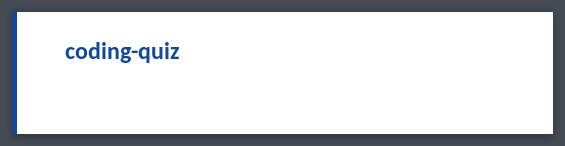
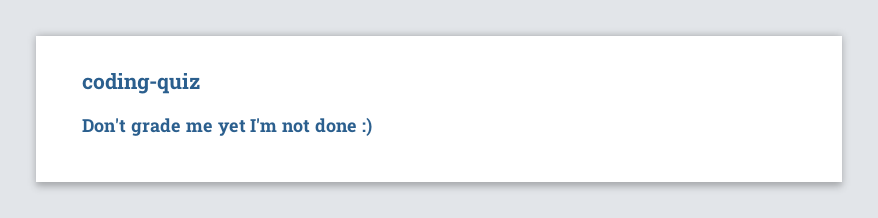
(180, 52) none -> [82,117,373,136] // Don't grade me yet I'm not done :)

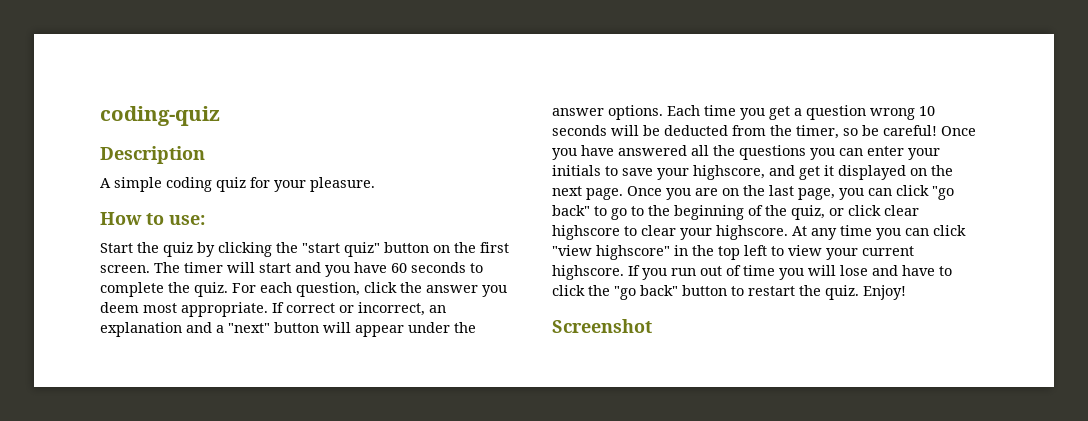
[82,117,373,136] Don't grade me yet I'm not done :) -> [100,146,205,164] [100,177,375,192] [100,212,205,225] [100,242,509,257] [100,262,483,277] [100,282,507,297] [100,302,446,317] [100,322,476,337] [552,105,935,120] [552,125,976,139] [552,145,940,160] [552,165,953,180] [552,185,954,200] [552,205,919,220] [552,225,966,240] [552,245,914,260] [552,265,952,280] [552,285,906,300] [552,319,652,333] Description // A simple coding quiz for your pleasure. // How to use: // Start the quiz by clicking the "start quiz" button on the first screen. The timer will start and you have 60 seconds to complete the quiz. For each question, click the answer you deem most appropriate. If correct or incorrect, an explanation and a "next" button will appear under the answer options. Each time you get a question wrong 10 seconds will be deducted from the timer, so be careful! Once you have answered all the questions you can enter your initials to save your highscore, and get it displayed on the next page. Once you are on the last page, you can click "go back" to go to the beginning of the quiz, or click clear highscore to clear your highscore. At any time you can click "view highscore" in the top left to view your current highscore. If you run out of time you will lose and have to click the "go back" button to restart the quiz. Enjoy! // Screenshot

